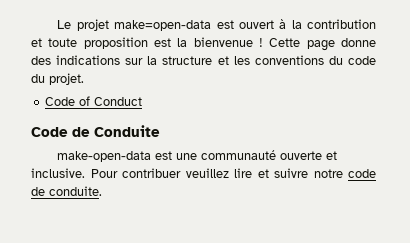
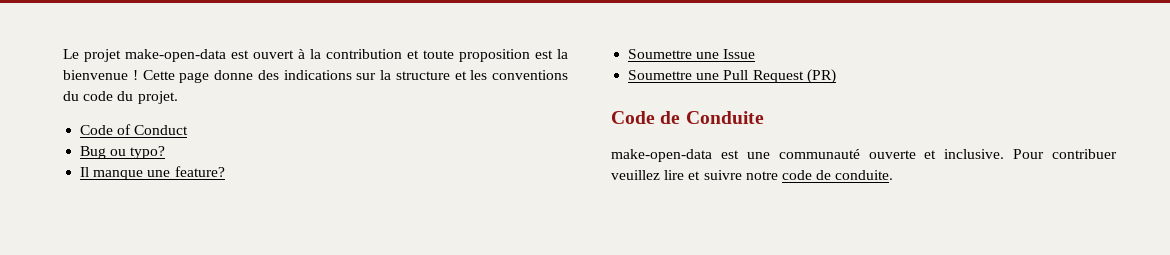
[114,20,212,31] make=open-data -> [125,49,226,62] make-open-data
(143, 101) none -> [80,146,166,159] [80,166,225,180] [628,49,756,59] [628,69,836,84] // Bug ou typo? // Il manque une feature? // Soumettre une Issue // Soumettre une Pull Request (PR)

